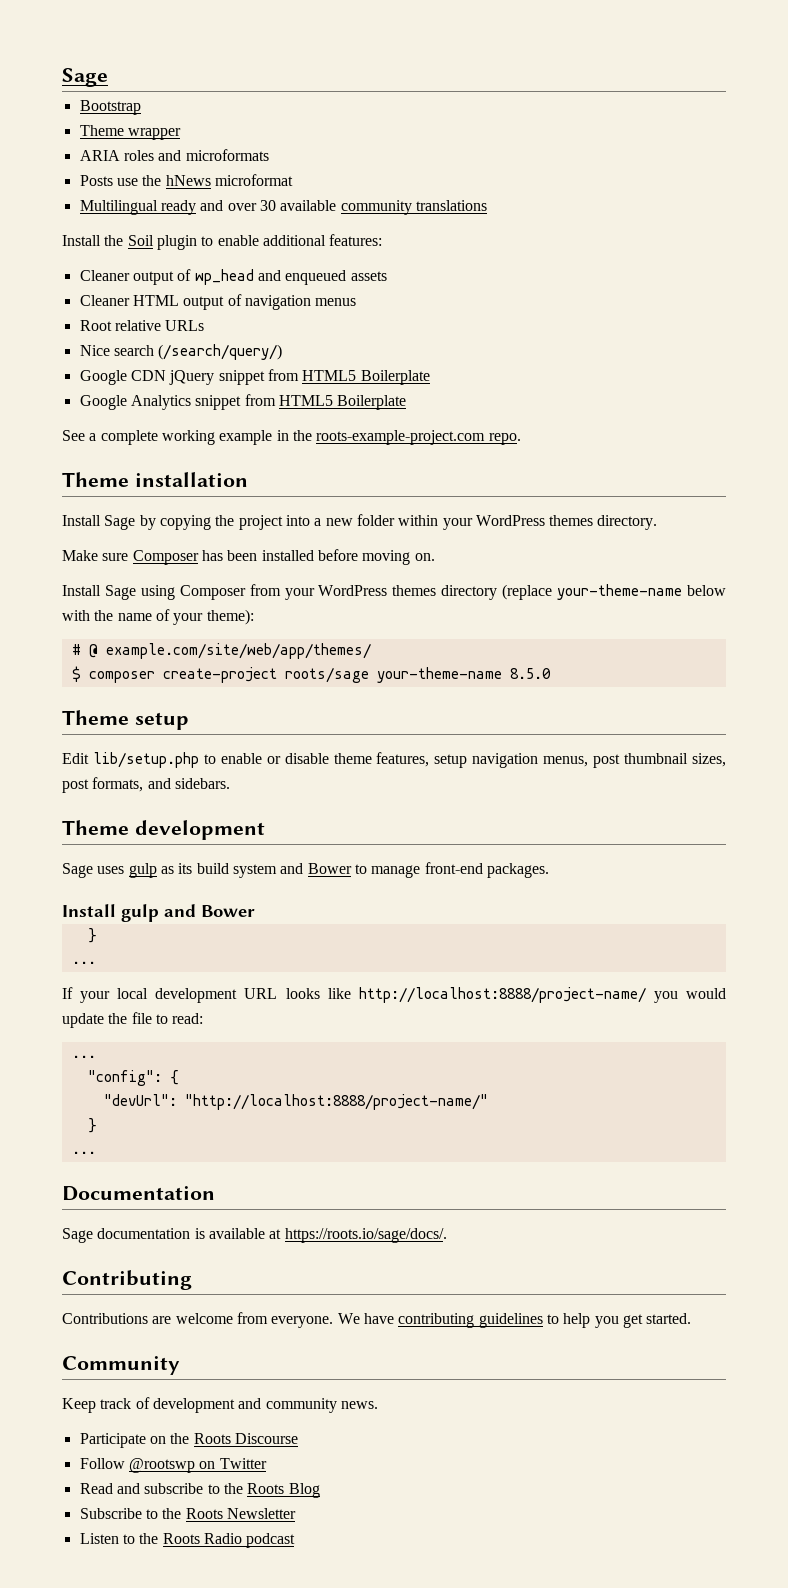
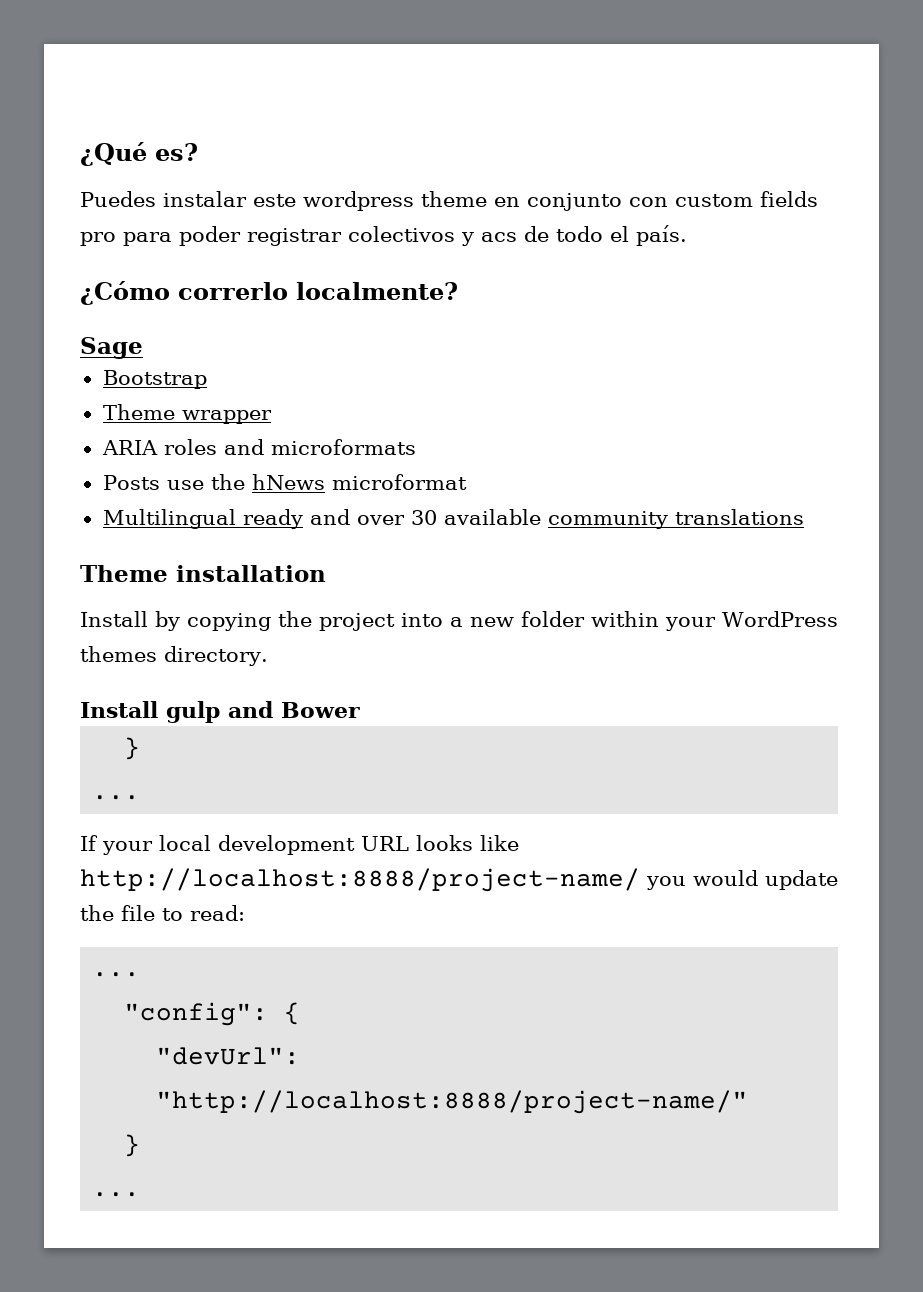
(62, 77) none -> [80,142,198,166] [80,191,818,211] [80,225,687,246] [80,281,458,305] ¿Qué es? // Puedes instalar este wordpress theme en conjunto con custom fields pro para poder registrar colectivos y acs de todo el país. // ¿Cómo correrlo localmente? //
[62,234,383,250] [79,269,387,285] [79,294,357,310] [79,320,205,331] [79,344,283,360] [79,369,430,385] [79,394,407,410] [62,430,521,445] // Install the Soil plugin to enable additional features: // Cleaner output of wp_head and enqueued assets // Cleaner HTML output of navigation menus // Root relative URLs // Nice search (/search/query/) // Google CDN jQuery snippet from HTML5 Boilerplate // Google Analytics snippet from HTML5 Boilerplate // See a complete working example in the roots-example-project.com repo. -> (804, 517) none
[104,515,136,530] Sage -> (148, 619) none
[62,549,435,565] [62,584,727,600] [62,609,254,625] [71,643,371,659] [71,666,551,683] [62,710,189,730] [62,752,726,768] [62,777,230,793] [62,820,265,840] [62,862,549,878] // Make sure Composer has been installed before moving on. // Install Sage using Composer from your WordPress themes directory (replace your-theme-name below with the name of your theme): // # @ example.com/site/web/app/themes/ // $ composer create-project roots/sage your-theme-name 8.5.0 // Theme setup // Edit lib/setup.php to enable or disable theme features, setup navigation menus, post thumbnail sizes, post formats, and sidebars. // Theme development // Sage uses gulp as its build system and Bower to manage front-end packages. -> (268, 656) none
[62,1186,215,1201] [62,1228,447,1243] [62,1270,192,1290] [62,1312,692,1328] [62,1356,180,1375] [62,1397,378,1413] [79,1433,298,1448] [79,1458,267,1473] [79,1483,320,1498] [79,1508,296,1519] [79,1533,296,1548] // Documentation // Sage documentation is available at https://roots.io/sage/docs/. // Contributing // Contributions are welcome from everyone. We have contributing guidelines to help you get started. // Community // Keep track of development and community news. // Participate on the Roots Discourse // Follow @rootswp on Twitter // Read and subscribe to the Roots Blog // Subscribe to the Roots Newsletter // Listen to the Roots Radio podcast -> (141, 1194) none

